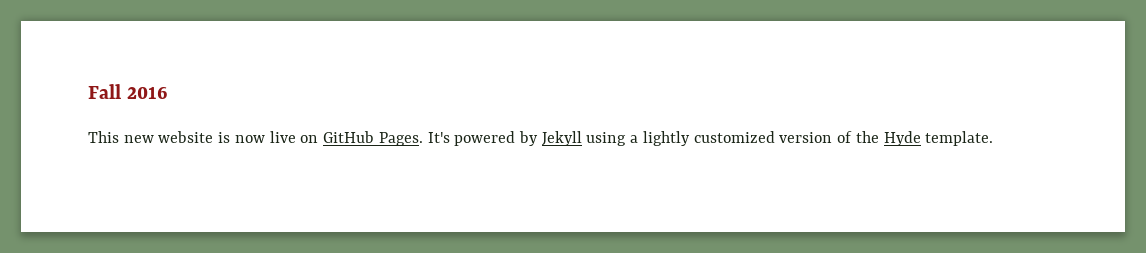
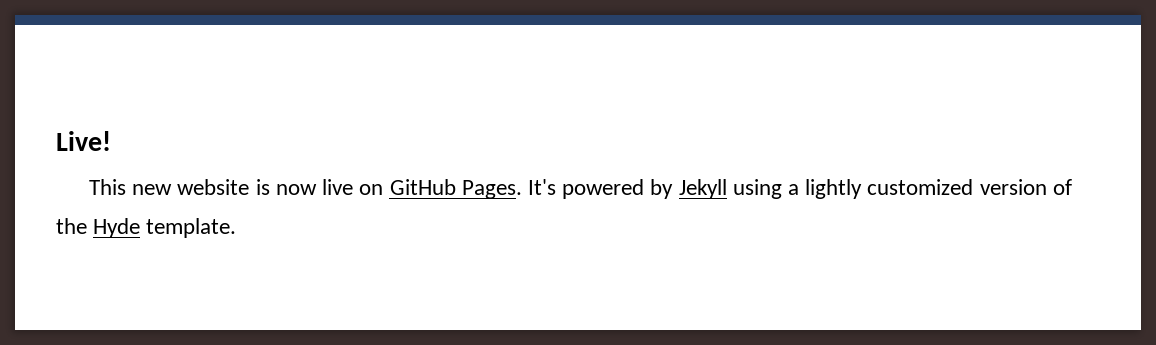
[88,84,167,99] Fall 2016 -> [56,131,111,151] Live!

